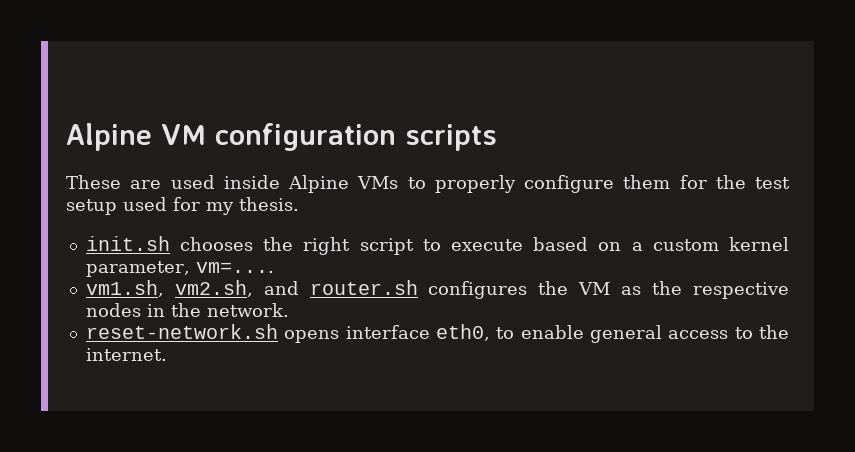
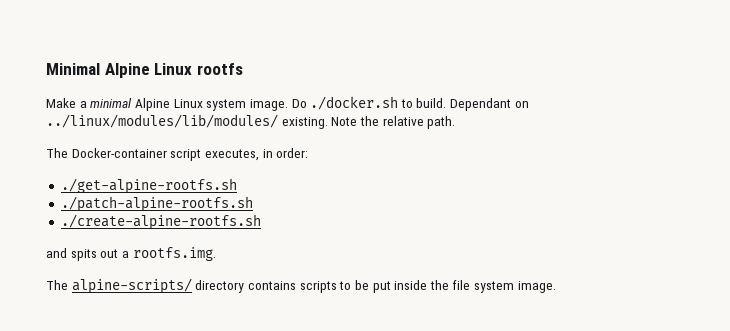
[66,123,497,151] [66,175,790,193] [66,197,299,215] [85,236,790,255] [85,261,274,277] [85,280,790,299] [85,303,289,317] [85,324,790,343] [85,348,167,361] Alpine VM configuration scripts // These are used inside Alpine VMs to properly configure them for the test setup used for my thesis. // init.sh chooses the right script to execute based on a custom kernel parameter, vm=.... // vm1.sh, vm2.sh, and router.sh configures the VM as the respective nodes in the network. // reset-network.sh opens interface eth0, to enable general access to the internet. -> [46,63,243,78] [46,96,529,111] [46,114,456,129] [46,148,309,161] [60,178,237,194] [60,196,253,212] [60,214,261,230] [46,247,216,261] [46,278,556,294] Minimal Alpine Linux rootfs // Make a minimal Alpine Linux system image. Do ./docker.sh to build. Dependant on ../linux/modules/lib/modules/ existing. Note the relative path. // The Docker-container script executes, in order: // ./get-alpine-rootfs.sh // ./patch-alpine-rootfs.sh // ./create-alpine-rootfs.sh // and spits out a rootfs.img. // The alpine-scripts/ directory contains scripts to be put inside the file system image.

